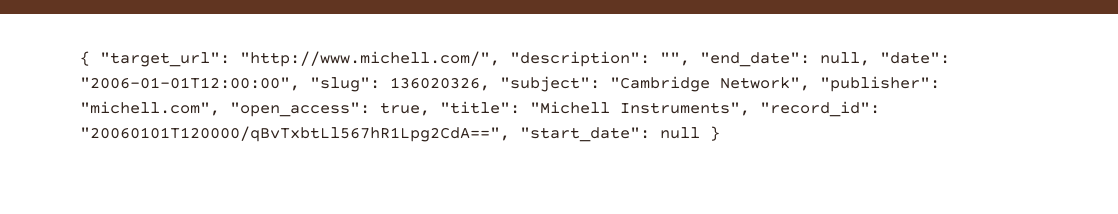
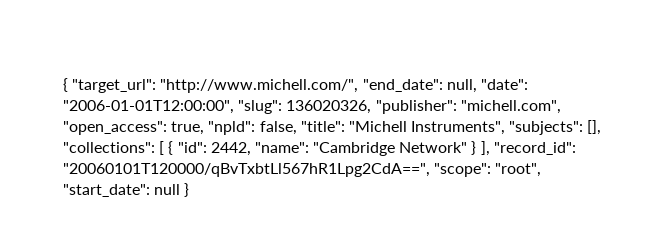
[510,51,690,67] "description": "", -> (359, 86) none
[500,76,810,92] "subject": "Cambridge Network", -> (372, 107) none
(430, 109) none -> [208,121,297,135] "npld": false,
[760,101,880,117] [80,126,510,142] "record_id": "20060101T120000/qBvTxbtLl567hR1Lpg2CdA==", -> [509,120,602,135] [63,141,576,156] [63,163,542,177] "subjects": [], "collections": [ { "id": 2442, "name": "Cambridge Network" } ], "record_id": "20060101T120000/qBvTxbtLl567hR1Lpg2CdA==", "scope": "root",

